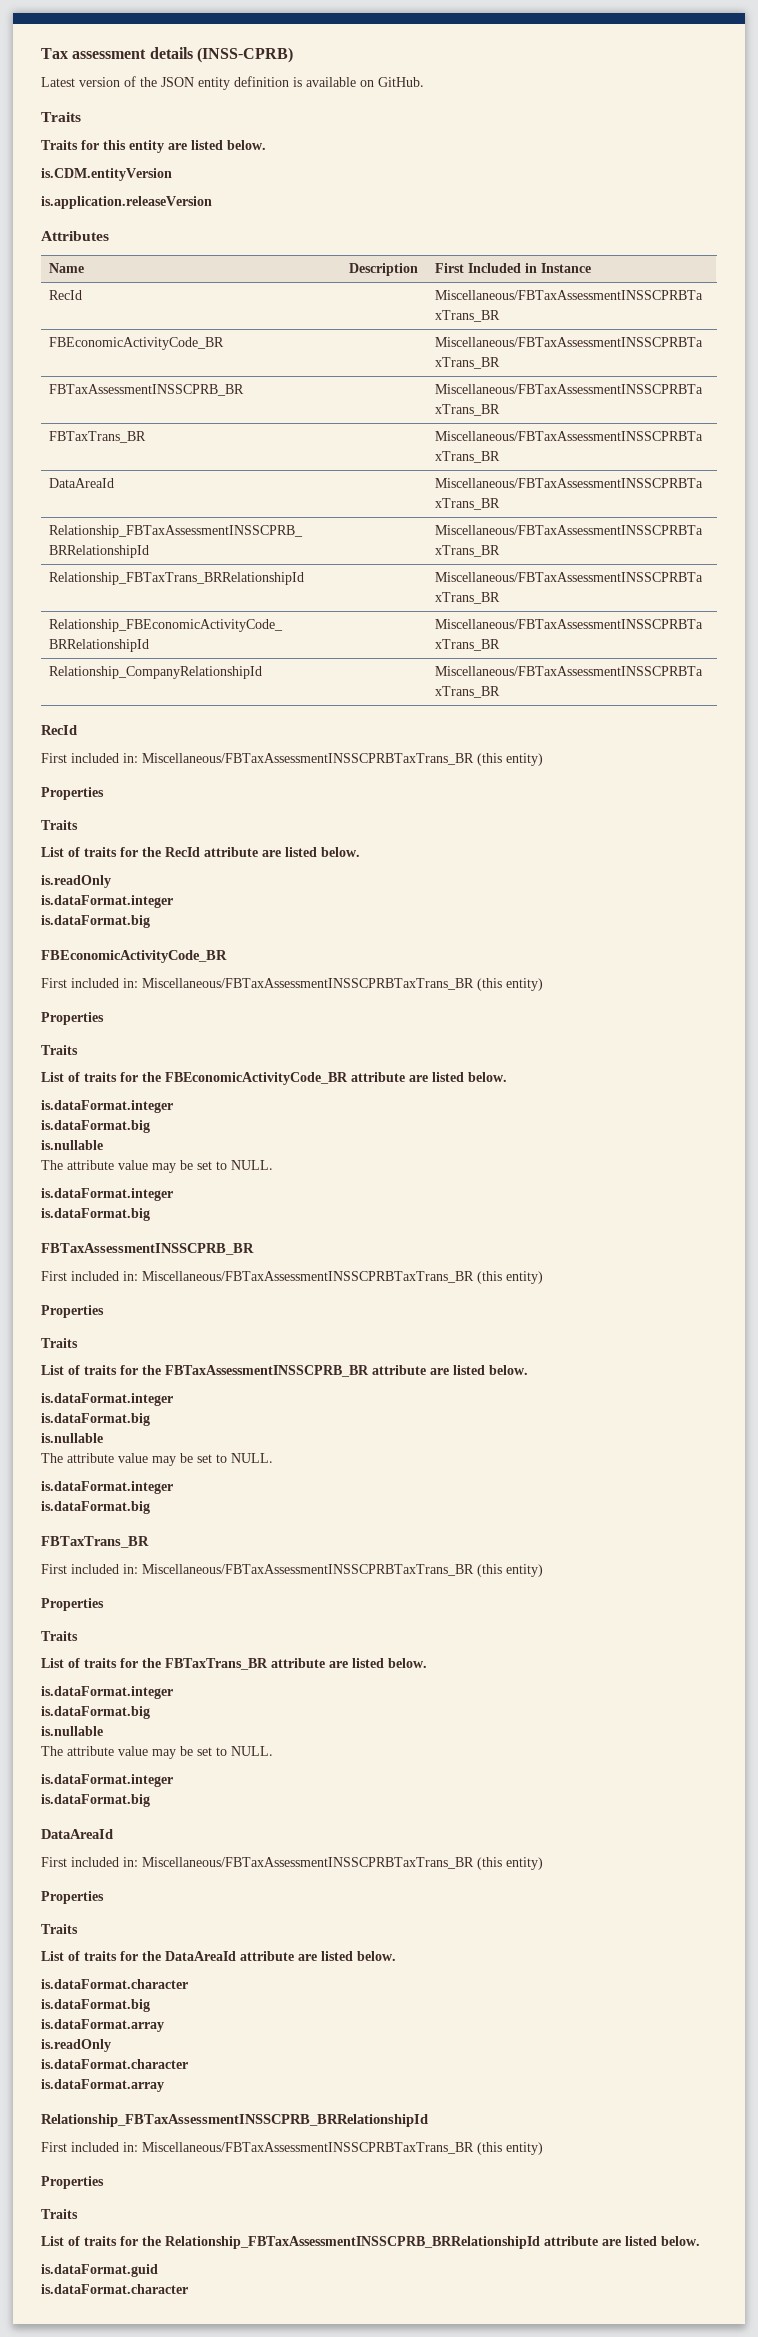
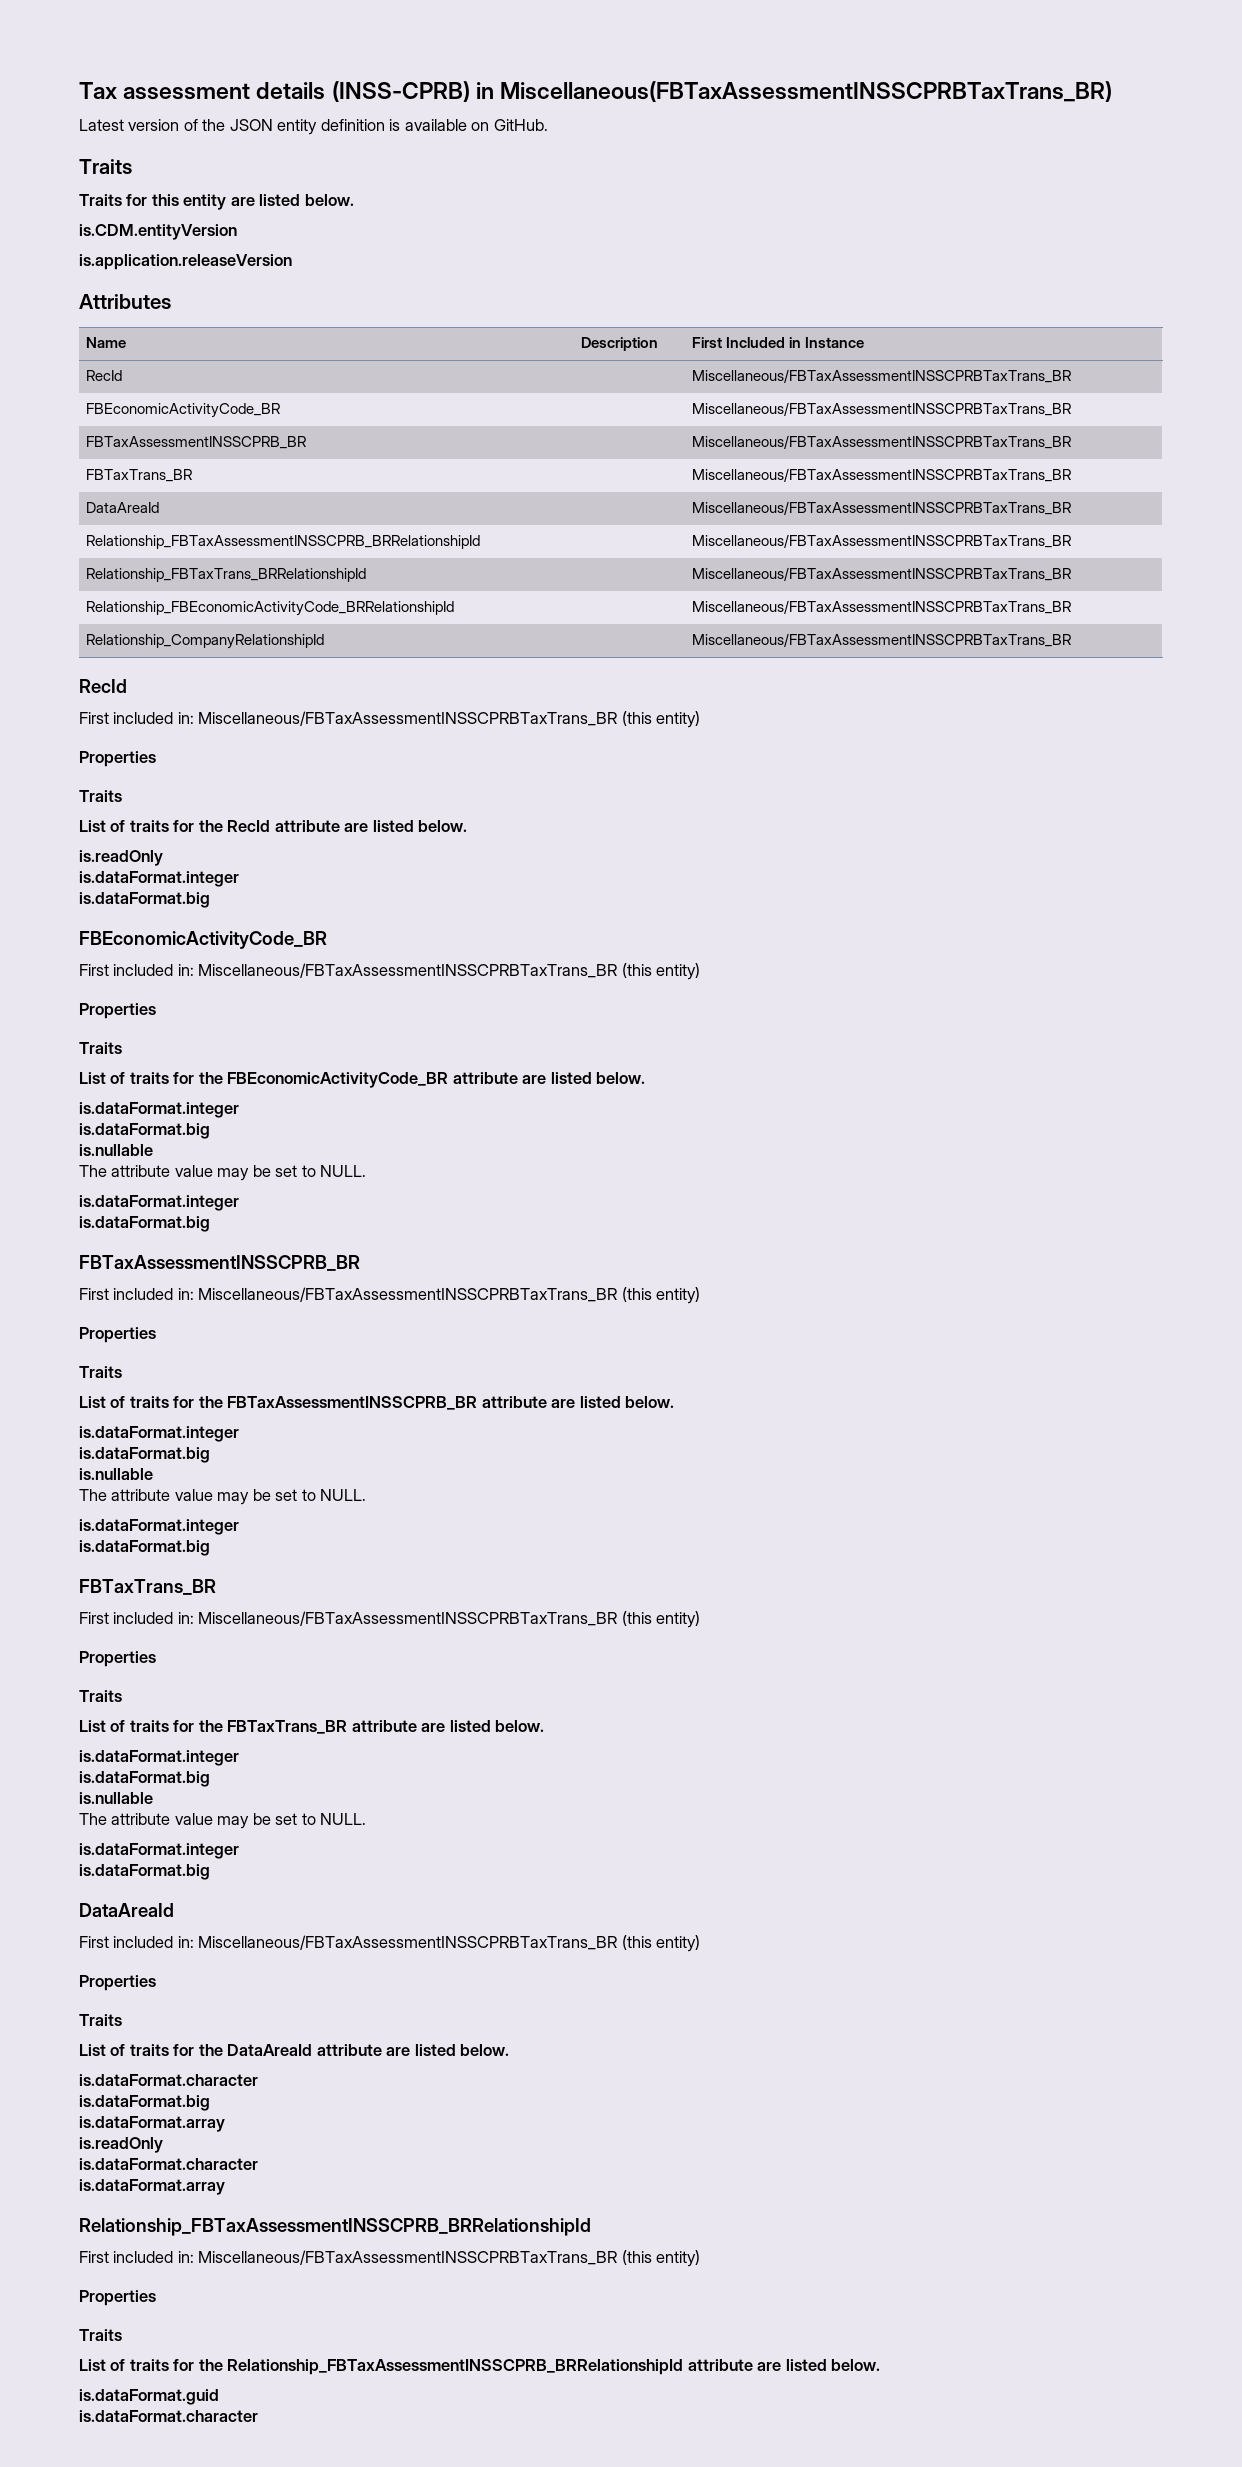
(293, 55) none -> [475,81,1113,102] in Miscellaneous(FBTaxAssessmentINSSCPRBTaxTrans_BR)

